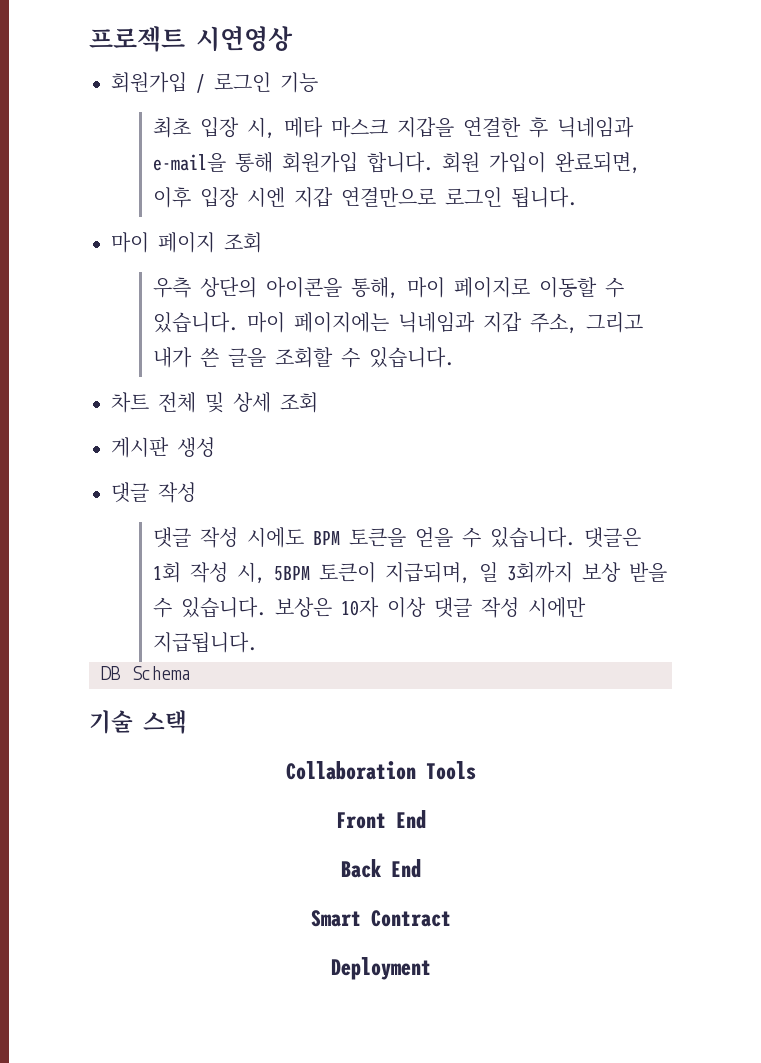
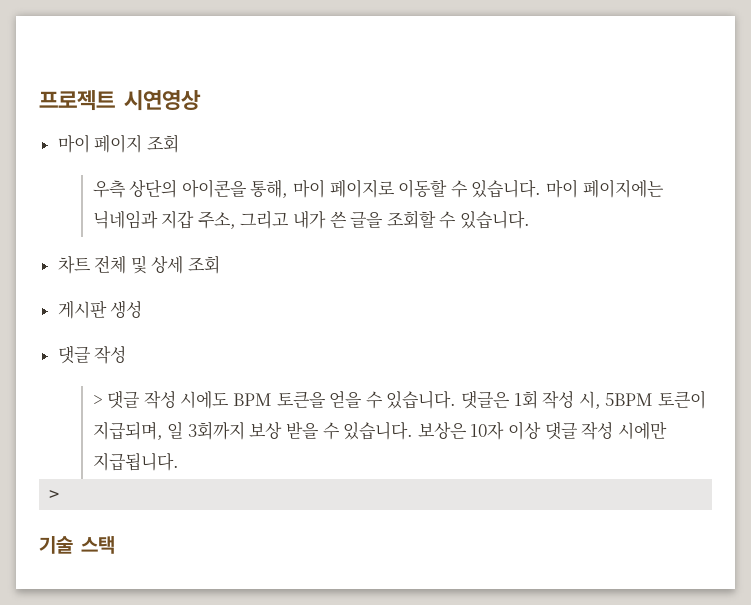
[111,72,318,93] [152,117,634,139] [152,152,640,174] [152,187,577,208] // 회원가입 / 로그인 기능 // 최초 입장 시, 메타 마스크 지갑을 연결한 후 닉네임과 e-mail을 통해 회원가입 합니다. 회원 가입이 완료되면, 이후 입장 시엔 지갑 연결만으로 로그인 됩니다. -> (201, 100) none
(196, 492) none -> [92,395,103,406] >
[101,666,191,680] DB Schema -> [49,490,60,499] >
[285,761,476,780] [335,810,426,829] [340,859,421,878] [310,910,451,927] [330,957,431,980] // Collaboration Tools // Front End // Back End // Smart Contract // Deployment -> (115, 545) none

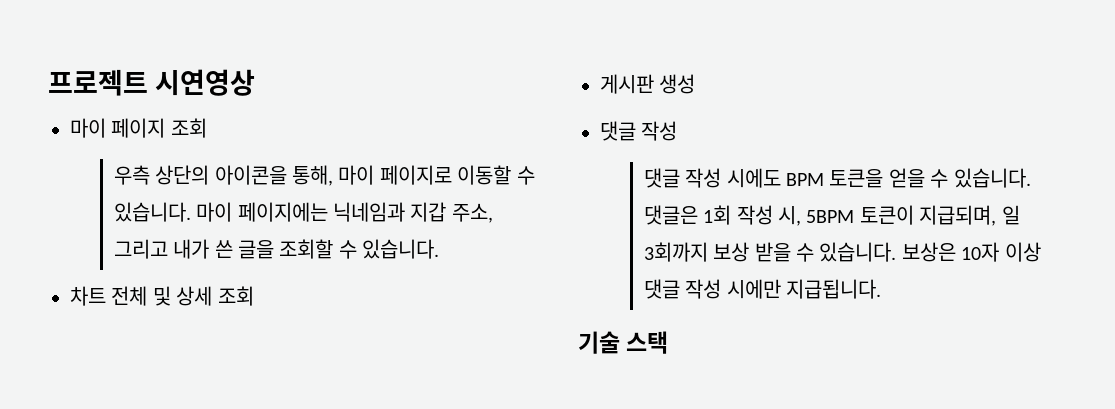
[92,395,103,406] > -> (678, 131) none
[49,490,60,499] // > -> (881, 289) none

